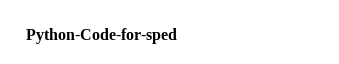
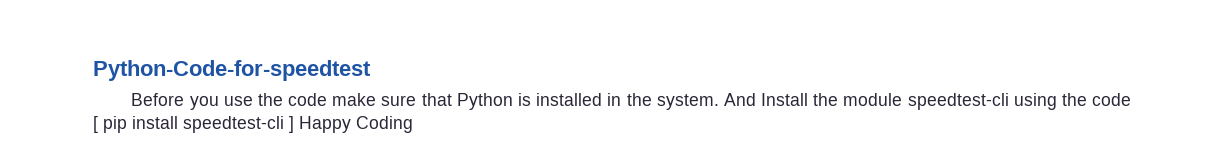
[26,28,177,44] Python-Code-for-sped -> [93,60,371,81] [131,93,1132,110] [93,116,413,133] Python-Code-for-speedtest // Before you use the code make sure that Python is installed in the system. And Install the module speedtest-cli using the code [ pip install speedtest-cli ] Happy Coding

